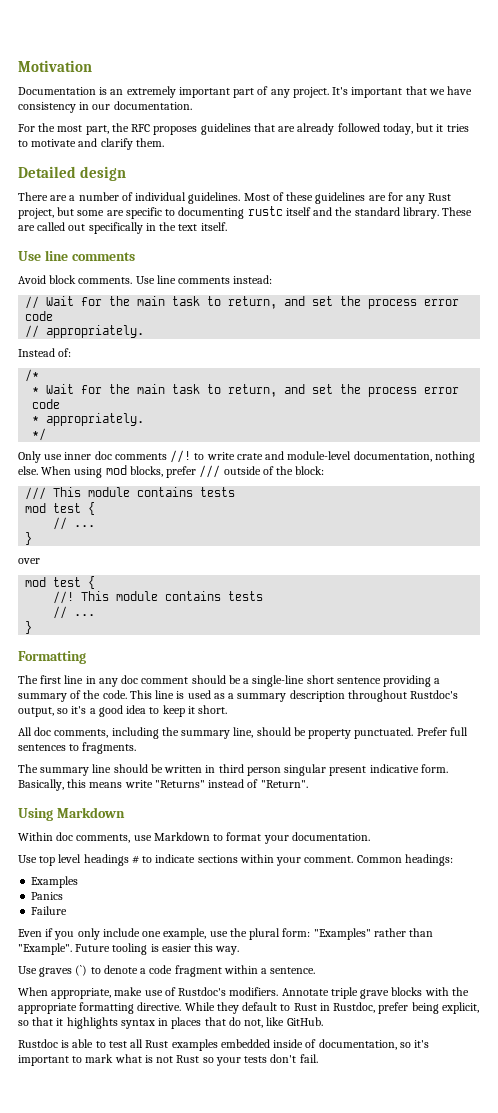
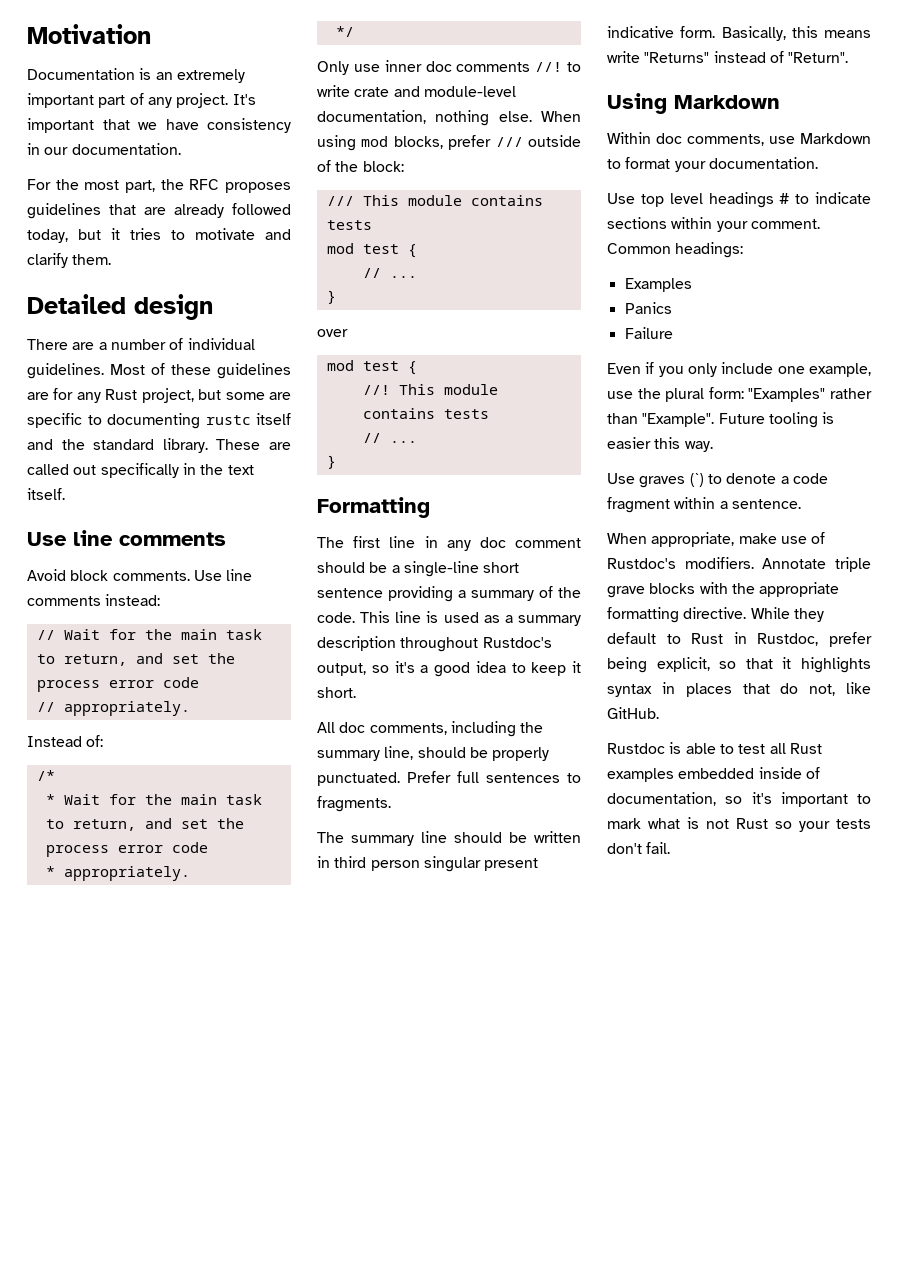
[308,729,352,739] property -> [492,747,550,761] properly

